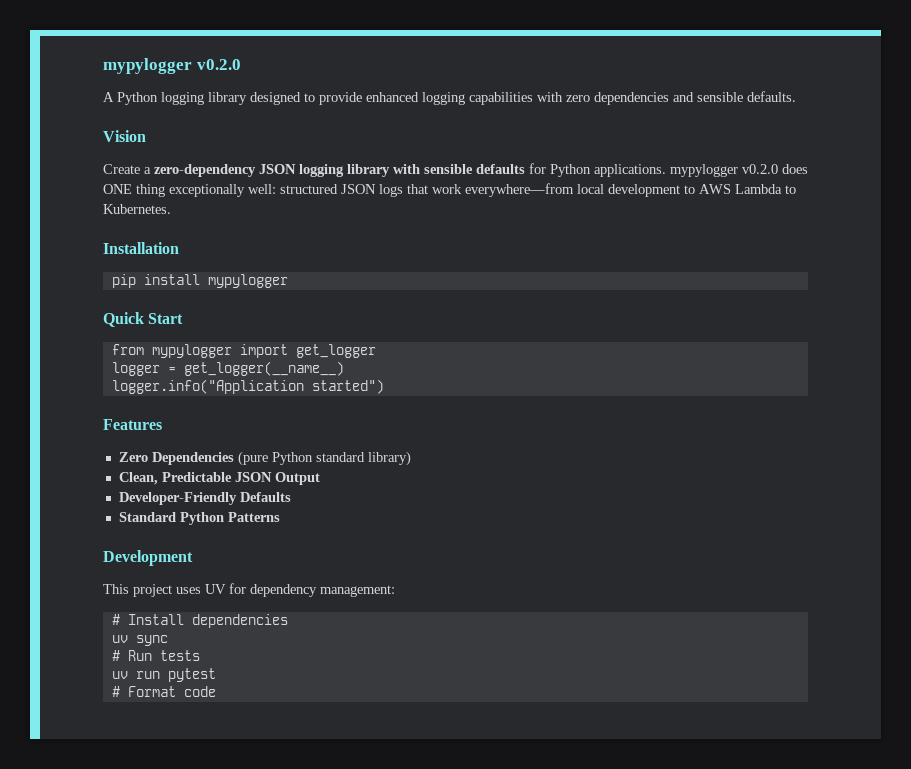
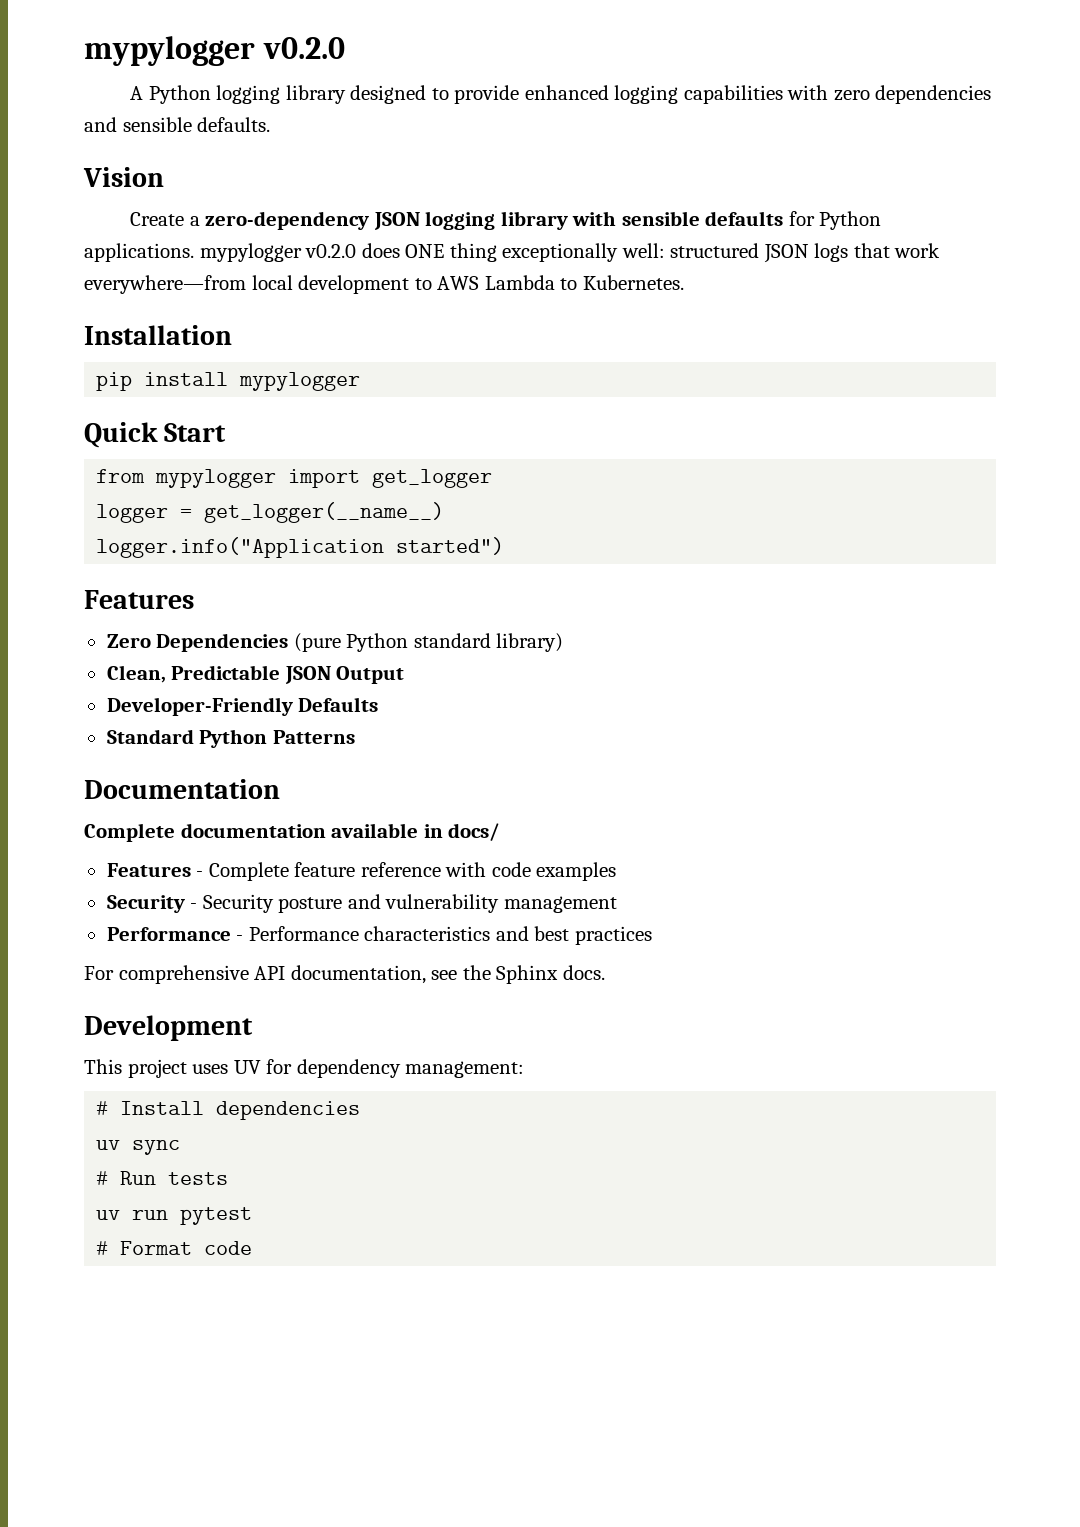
(280, 517) none -> [84,779,280,799] [84,823,501,842] [106,862,617,881] [106,894,617,913] [106,926,652,945] [84,965,605,984] // Documentation // Complete documentation available in docs/ // Features - Complete feature reference with code examples // Security - Security posture and vulnerability management // Performance - Performance characteristics and best practices // For comprehensive API documentation, see the Sphinx docs.

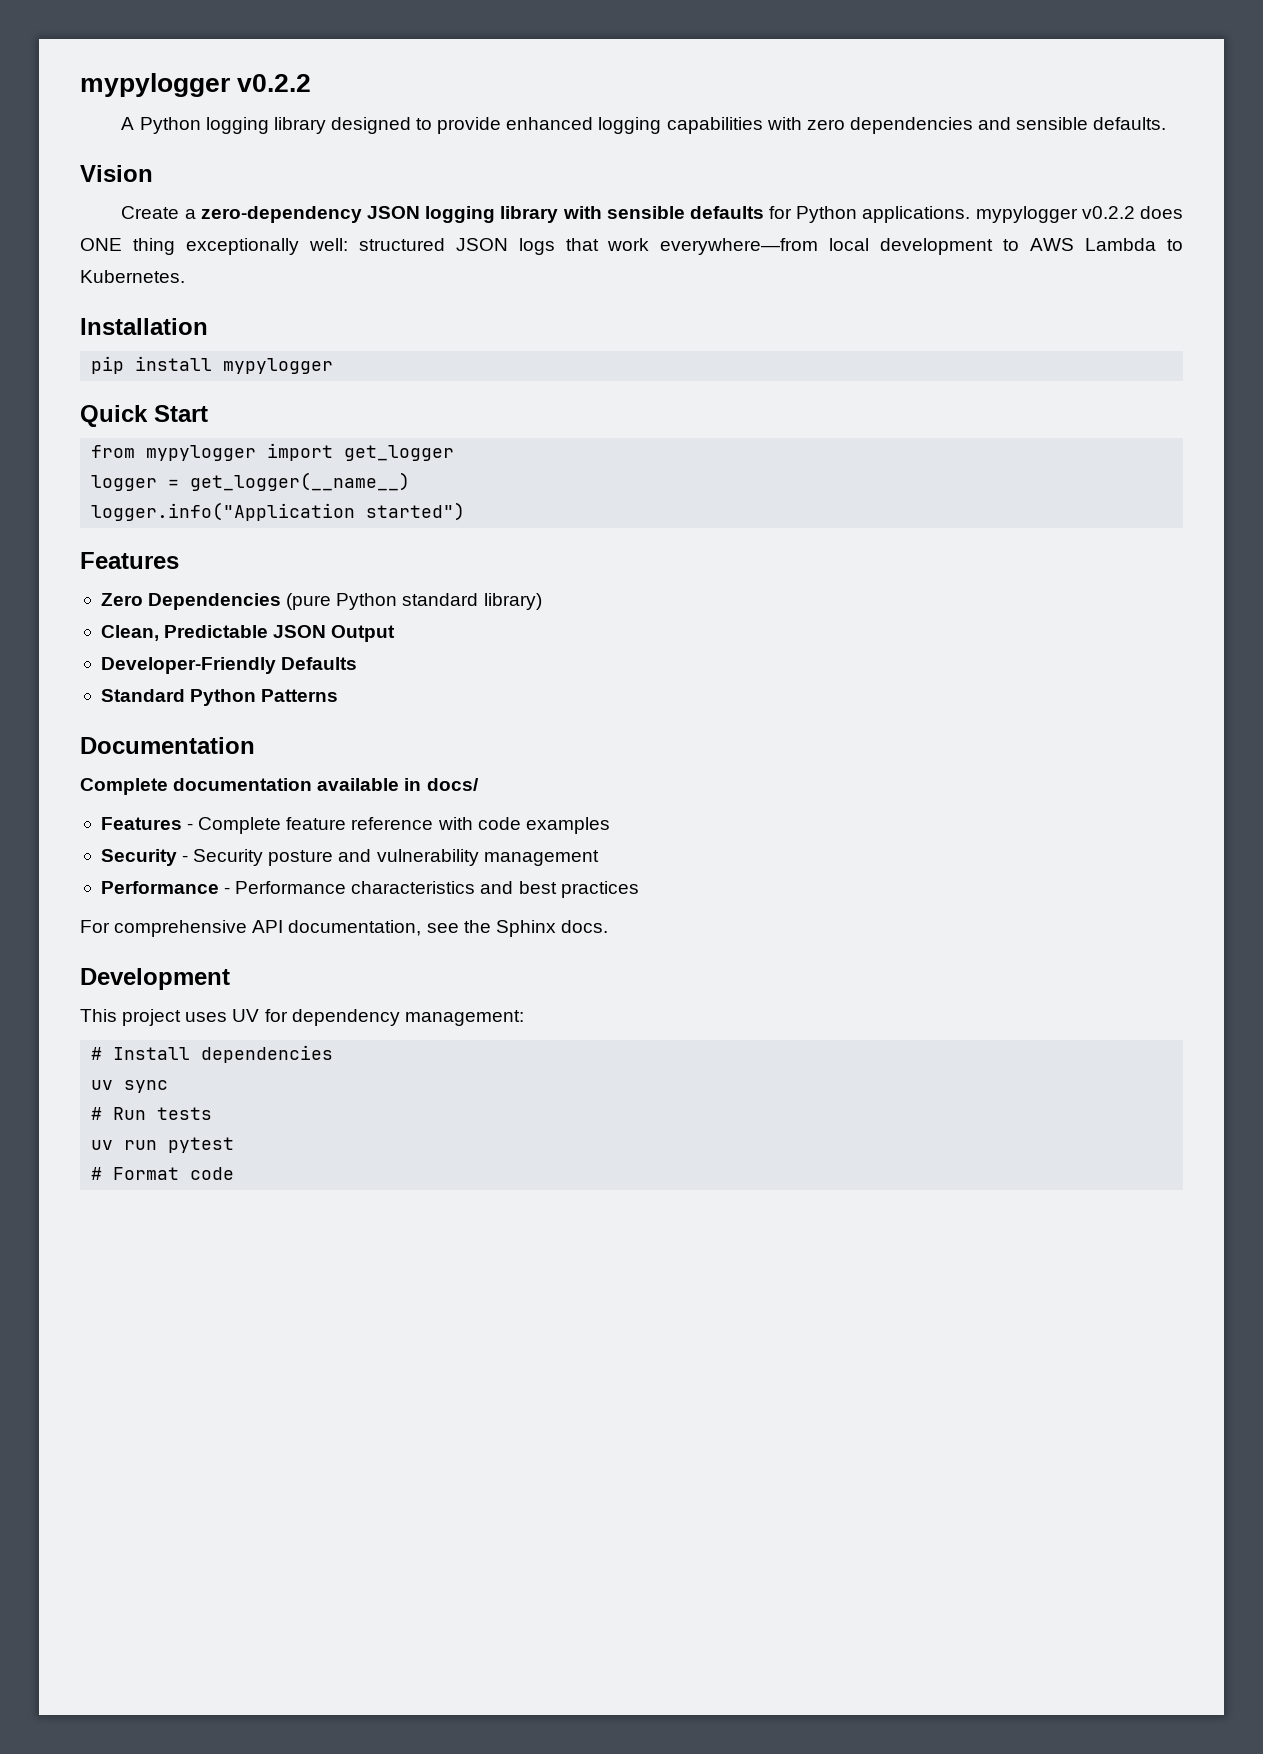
[84,36,345,66] mypylogger v0.2.0 -> [80,73,312,97] mypylogger v0.2.2
[305,244,357,258] v0.2.0 -> [1081,206,1135,219] v0.2.2

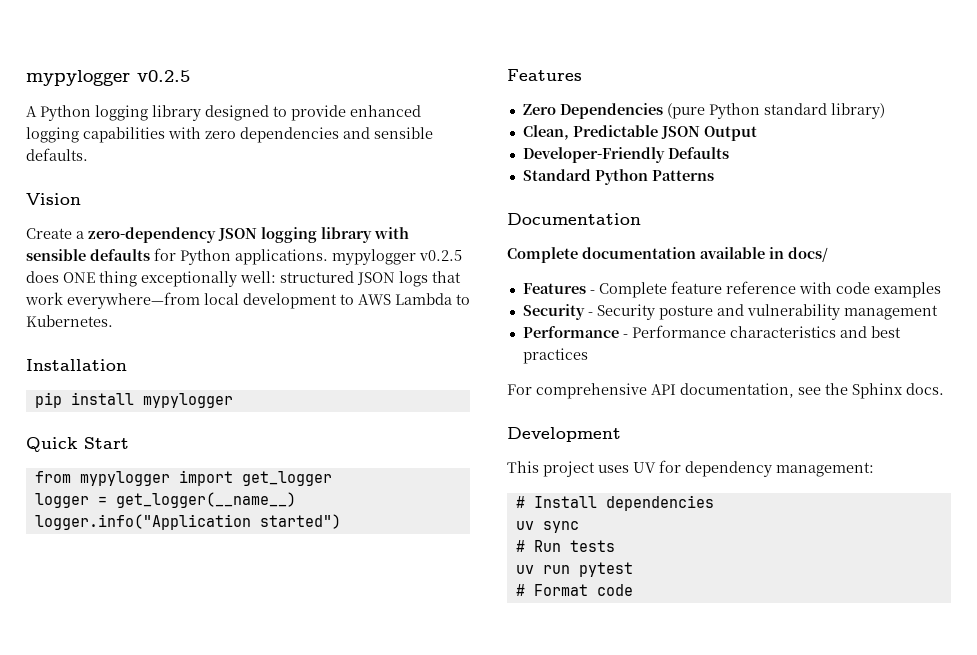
[80,73,312,97] mypylogger v0.2.2 -> [26,70,190,86] mypylogger v0.2.5
[1081,206,1135,219] v0.2.2 -> [419,250,462,261] v0.2.5

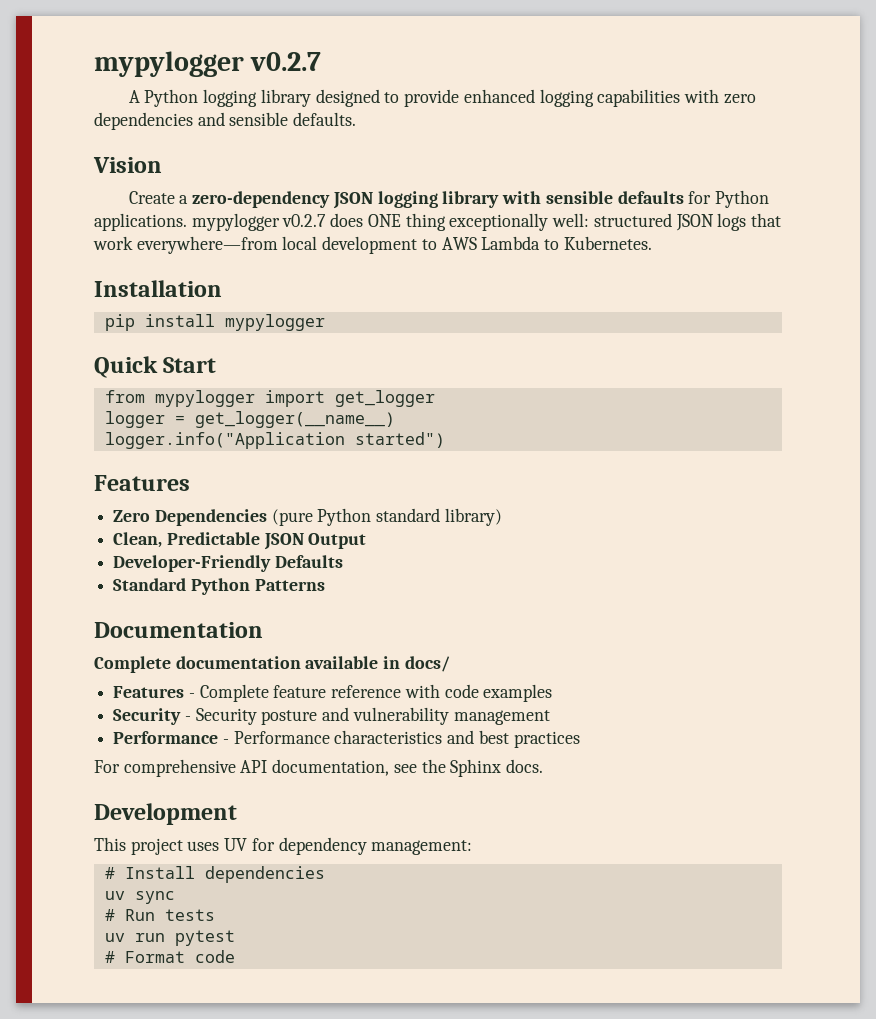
[26,70,190,86] mypylogger v0.2.5 -> [94,51,322,77] mypylogger v0.2.7
[419,250,462,261] v0.2.5 -> [282,214,327,227] v0.2.7

